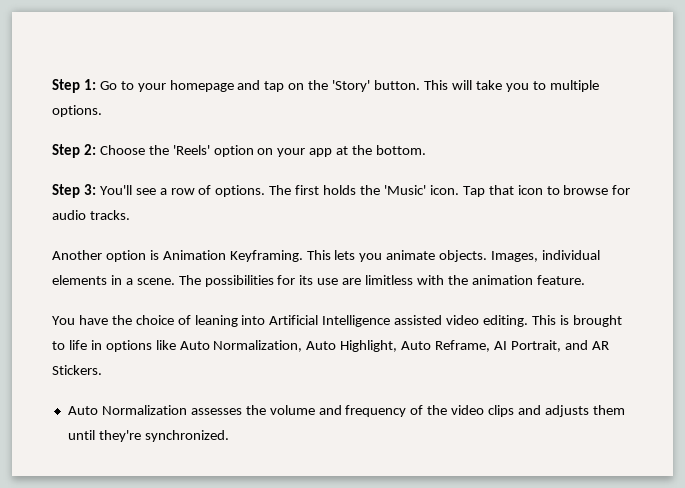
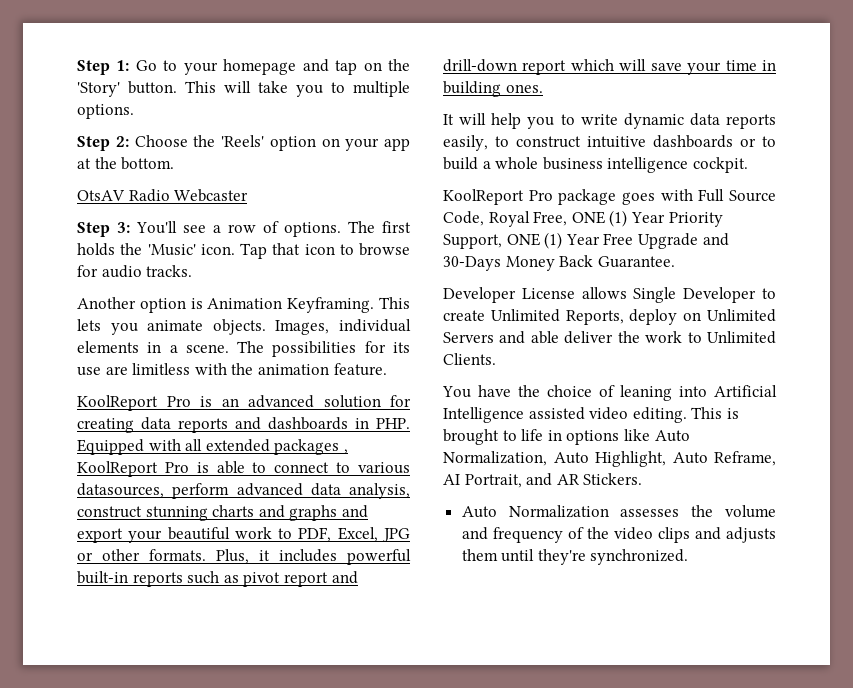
(427, 150) none -> [77,189,249,202] // OtsAV Radio Webcaster
(585, 280) none -> [77,395,411,411] [77,417,410,433] [77,439,348,455] [77,461,410,477] [77,483,410,499] [77,505,368,521] [77,527,410,543] [77,549,411,565] [77,571,358,587] [443,59,776,75] [443,81,543,97] [443,113,776,129] [443,135,776,151] [443,157,748,173] [443,189,776,205] [443,210,723,227] [443,232,729,249] [443,255,675,271] [443,287,776,303] [443,309,776,325] [443,331,776,344] [443,353,496,365] // KoolReport Pro is an advanced solution for creating data reports and dashboards in PHP. Equipped with all extended packages , KoolReport Pro is able to connect to various datasources, perform advanced data analysis, construct stunning charts and graphs and export your beautiful work to PDF, Excel, JPG or other formats. Plus, it includes powerful built-in reports such as pivot report and drill-down report which will save your time in building ones. // It will help you to write dynamic data reports easily, to construct intuitive dashboards or to build a whole business intelligence cockpit. // KoolReport Pro package goes with Full Source Code, Royal Free, ONE (1) Year Priority Support, ONE (1) Year Free Upgrade and 30-Days Money Back Guarantee. // Developer License allows Single Developer to create Unlimited Reports, deploy on Unlimited Servers and able deliver the work to Unlimited Clients.

